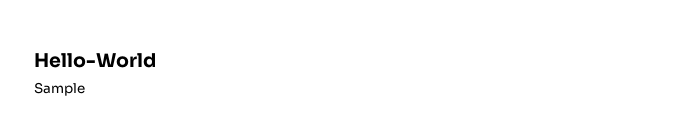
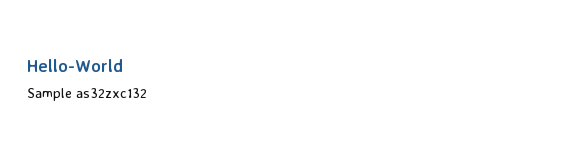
(85, 89) none -> [76,88,147,98] as32zxc132

